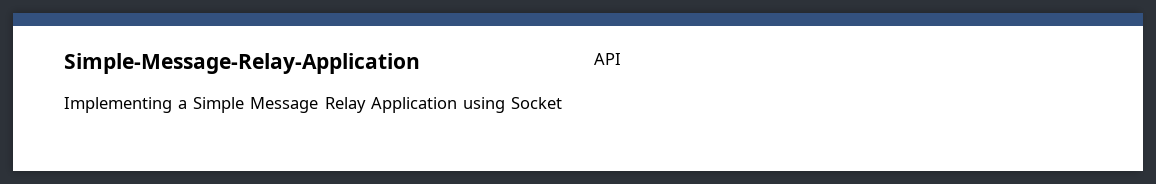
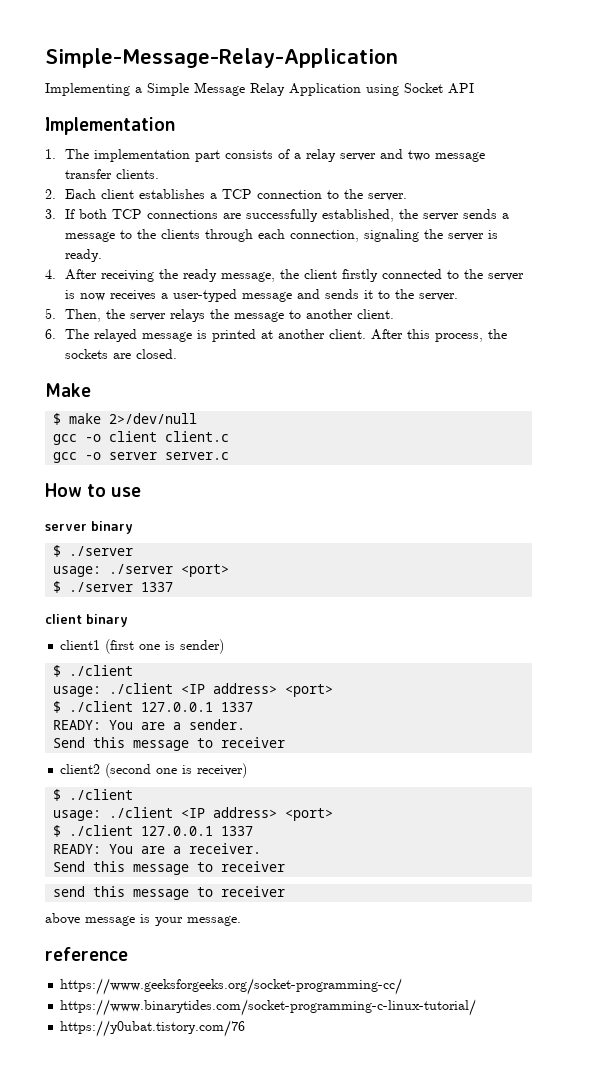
(621, 59) none -> [45,117,175,135] [45,149,486,162] [65,169,160,179] [45,189,408,201] [45,209,510,222] [65,229,499,242] [65,249,103,262] [45,269,525,282] [65,289,459,302] [45,308,395,322] [45,329,508,342] [65,349,178,359] [45,383,91,397] [53,413,198,425] [53,431,230,445] [53,452,230,463] [45,483,142,497] [45,521,133,534] [53,545,134,557] [53,564,230,577] [53,581,174,593] [45,614,128,627] [60,639,225,654] [53,665,134,677] [53,683,334,697] [53,701,254,713] [53,719,246,730] [53,737,286,751] [60,763,248,778] [53,789,134,801] [53,807,334,821] [53,825,254,837] [53,843,262,854] [53,861,286,875] [53,886,286,900] [45,913,241,926] [45,947,128,961] [60,978,403,995] [60,999,477,1016] [60,1020,246,1037] // Implementation // 1. The implementation part consists of a relay server and two message transfer clients. // 2. Each client establishes a TCP connection to the server. // 3. If both TCP connections are successfully established, the server sends a message to the clients through each connection, signaling the server is ready. // 4. After receiving the ready message, the client firstly connected to the server is now receives a user-typed message and sends it to the server. // 5. Then, the server relays the message to another client. // 6. The relayed message is printed at another client. After this process, the sockets are closed. // Make // $ make 2>/dev/null // gcc -o client client.c // gcc -o server server.c // How to use // server binary // $ ./server // usage: ./server <port> // $ ./server 1337 // client binary // client1 (first one is sender) // $ ./client // usage: ./client <IP address> <port> // $ ./client 127.0.0.1 1337 // READY: You are a sender. // Send this message to receiver // client2 (second one is receiver) // $ ./client // usage: ./client <IP address> <port> // $ ./client 127.0.0.1 1337 // READY: You are a receiver. // Send this message to receiver // send this message to receiver // above message is your message. // reference // https://www.geeksforgeeks.org/socket-programming-cc/ // https://www.binarytides.com/socket-programming-c-linux-tutorial/ // https://y0ubat.tistory.com/76

